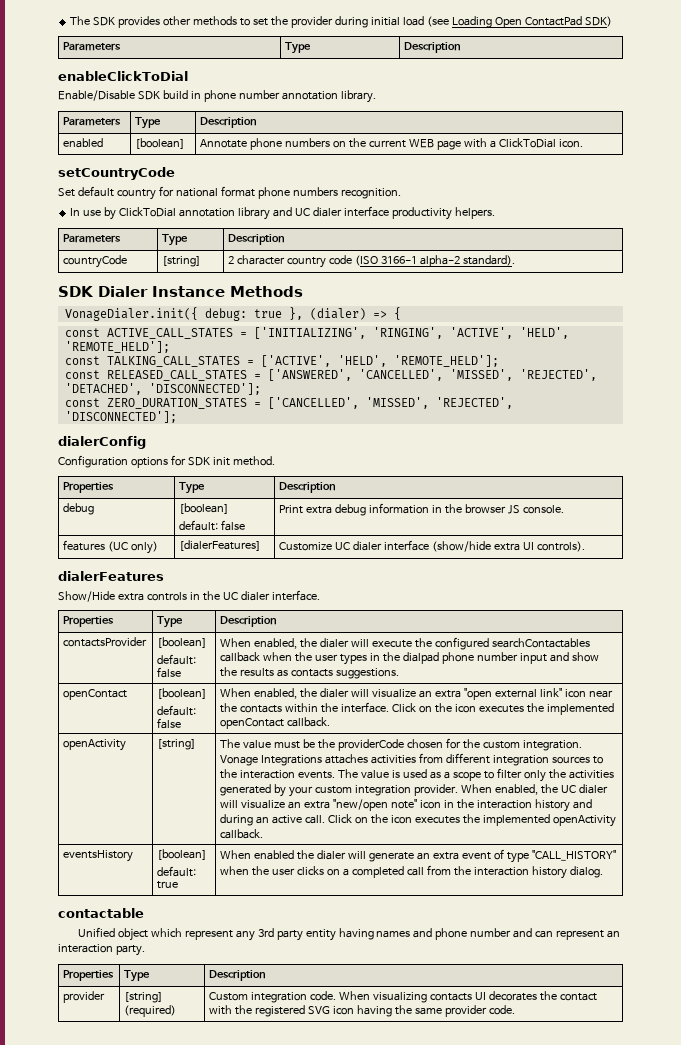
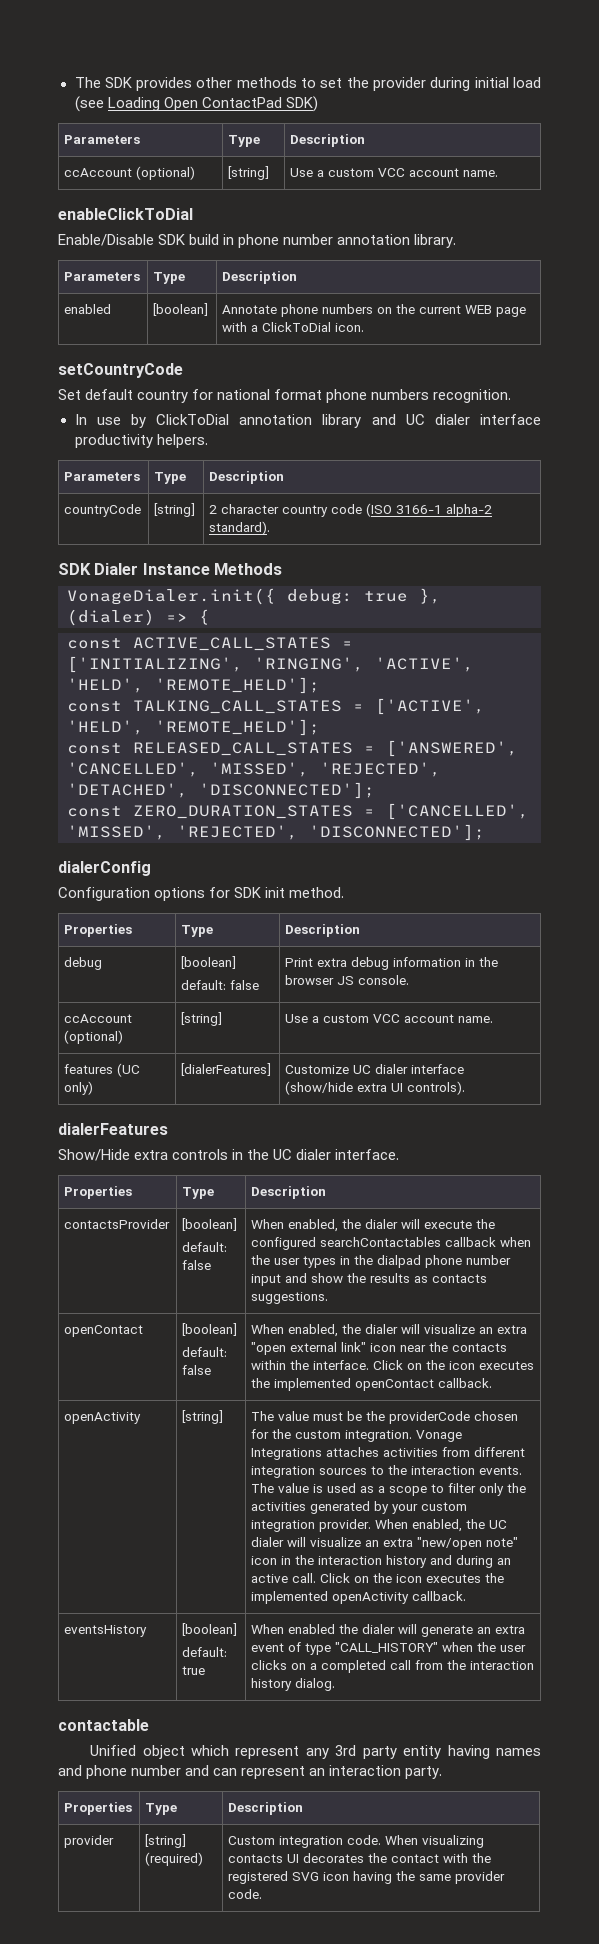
(462, 47) none -> [64,166,196,180] [228,166,270,180] [290,168,499,177] // ccAccount (optional) | [string] | Use a custom VCC account name.
(565, 509) none -> [64,1014,133,1023] [64,1030,124,1044] [181,1012,223,1026] [285,1014,494,1023] // ccAccount (optional) | [string] | Use a custom VCC account name.

